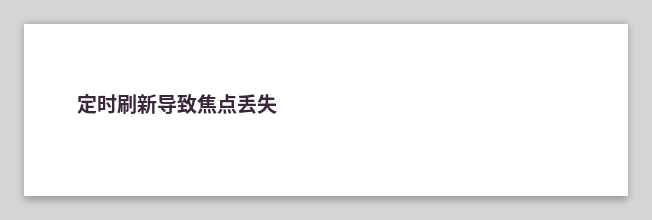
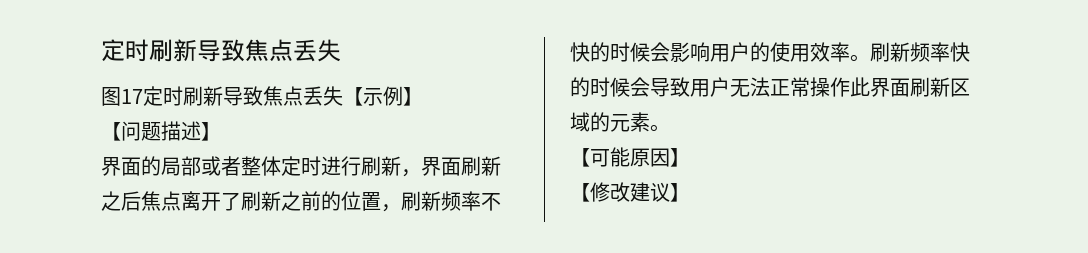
[77,94,277,114] 定时刷新导致焦点丢失 -> [101,39,341,62] [101,86,423,106] [101,121,221,141] [101,156,501,177] [101,191,501,212] [570,42,970,62] [570,77,970,97] [570,112,670,132] [570,147,690,167] [570,182,690,202] 定时刷新导致焦点丢失 // 图17定时刷新导致焦点丢失【示例】 // 【问题描述】 // 界面的局部或者整体定时进行刷新，界面刷新之后焦点离开了刷新之前的位置，刷新频率不快的时候会影响用户的使用效率。刷新频率快的时候会导致用户无法正常操作此界面刷新区域的元素。 // 【可能原因】 // 【修改建议】

